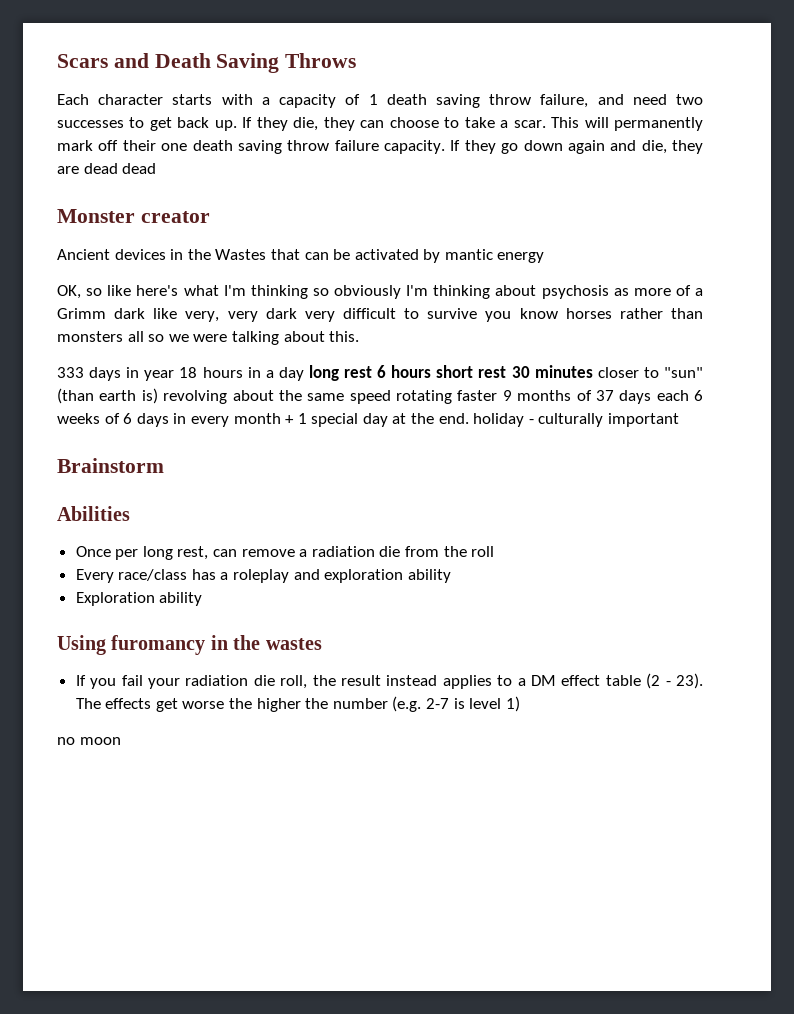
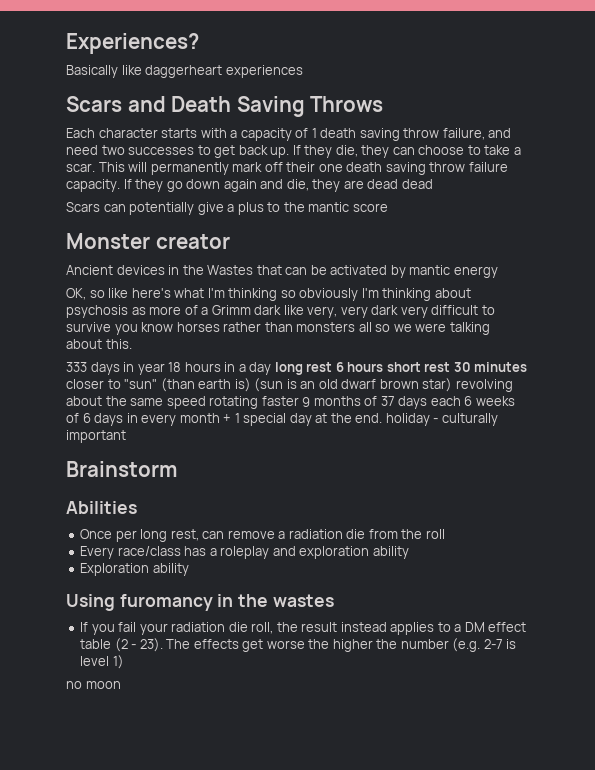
(57, 61) none -> [66,33,199,54] [66,65,303,78] Experiences? // Basically like daggerheart experiences //
(157, 168) none -> [66,202,388,215] // Scars can potentially give a plus to the mantic score
(158, 396) none -> [254,378,453,392] (sun is an old dwarf brown star)

